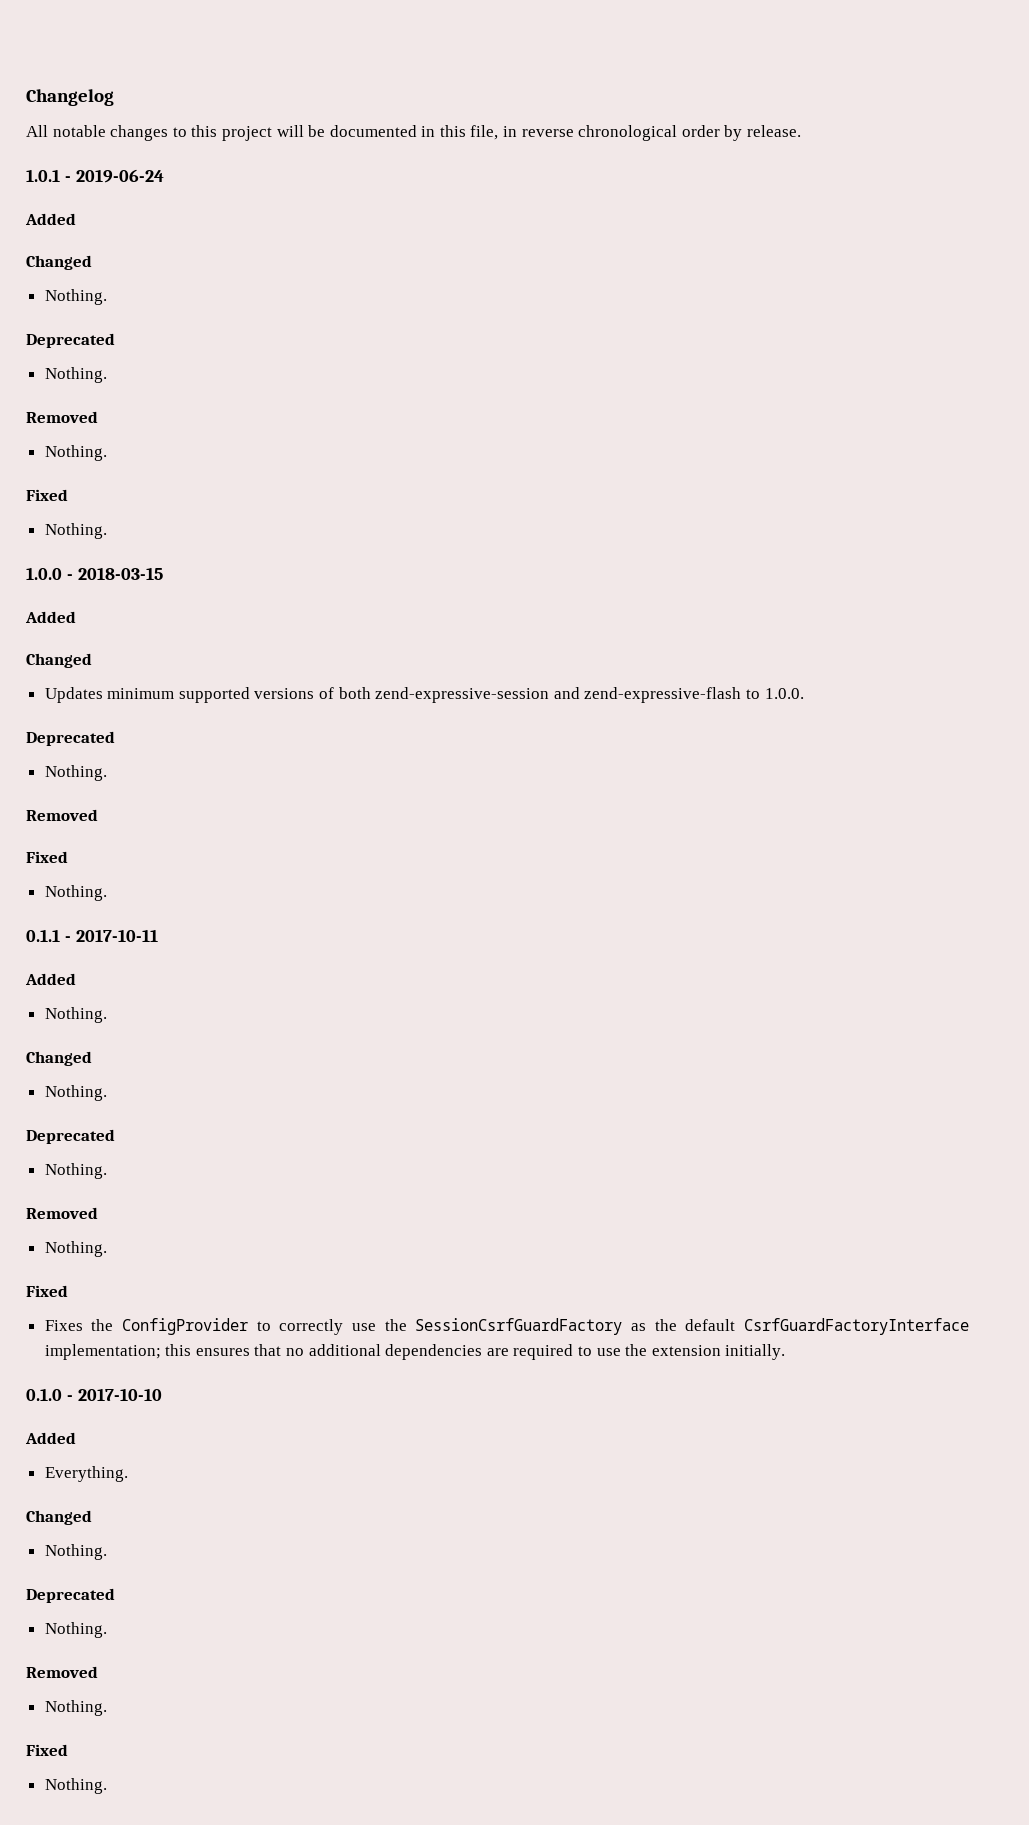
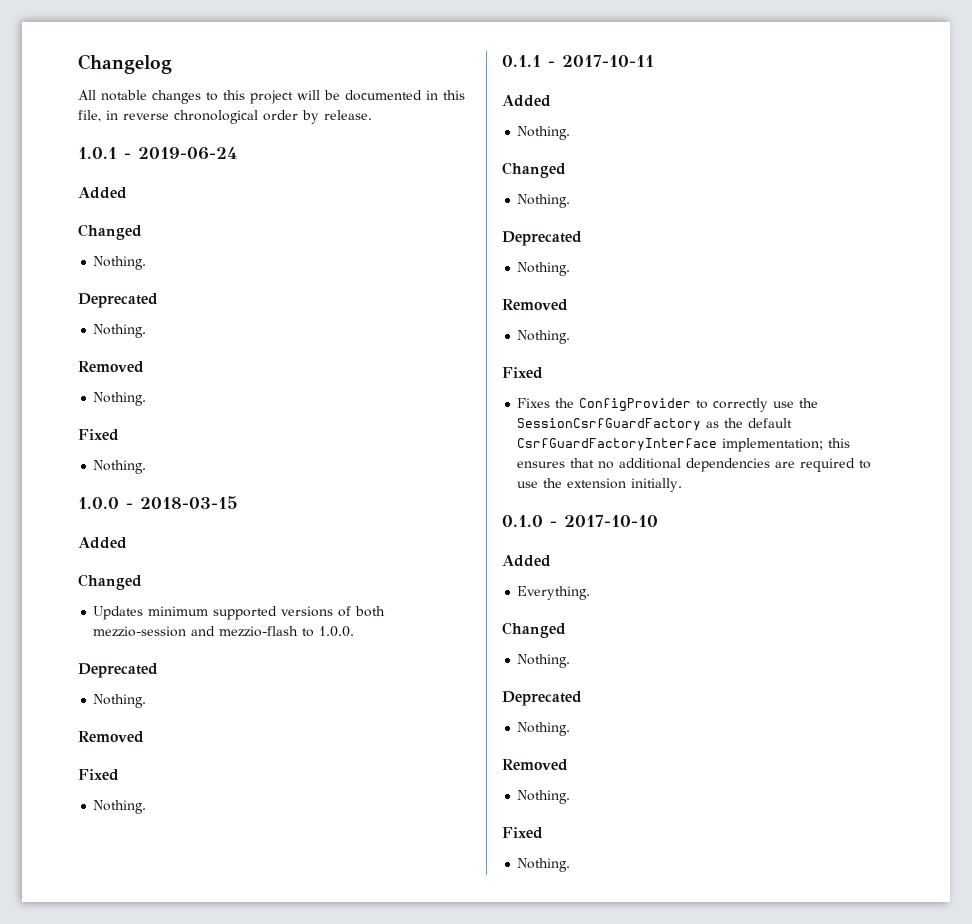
[375,687,742,703] zend-expressive-session and zend-expressive-flash -> [93,626,299,637] mezzio-session and mezzio-flash

